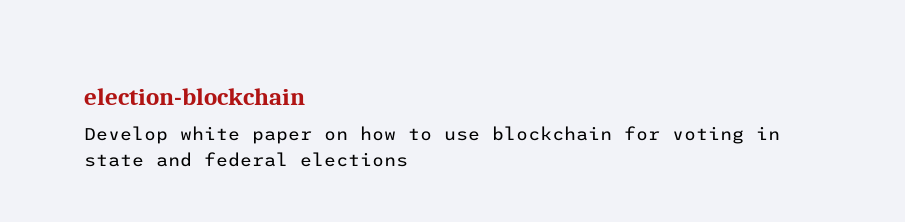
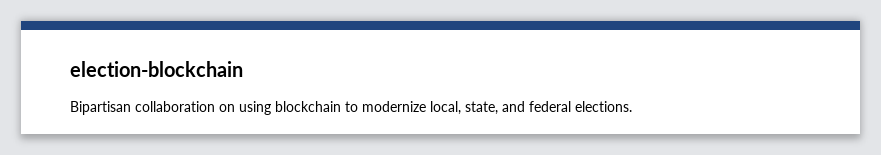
[84,126,780,144] [84,154,144,167] Develop white paper on how to use blockchain for voting in state -> [70,101,498,115] Bipartisan collaboration on using blockchain to modernize local, state,
[300,152,408,167] elections -> [575,101,632,112] elections.

